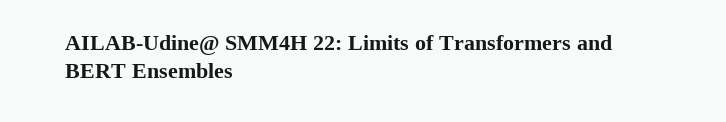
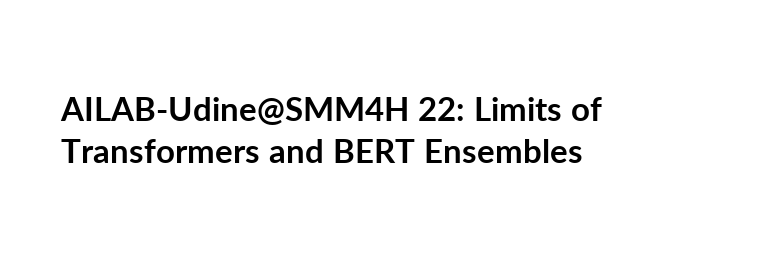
[65,35,307,55] AILAB-Udine@ SMM4H -> [60,97,409,125] AILAB-Udine@SMM4H

